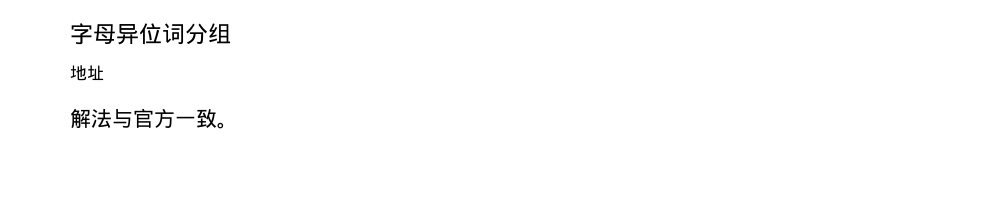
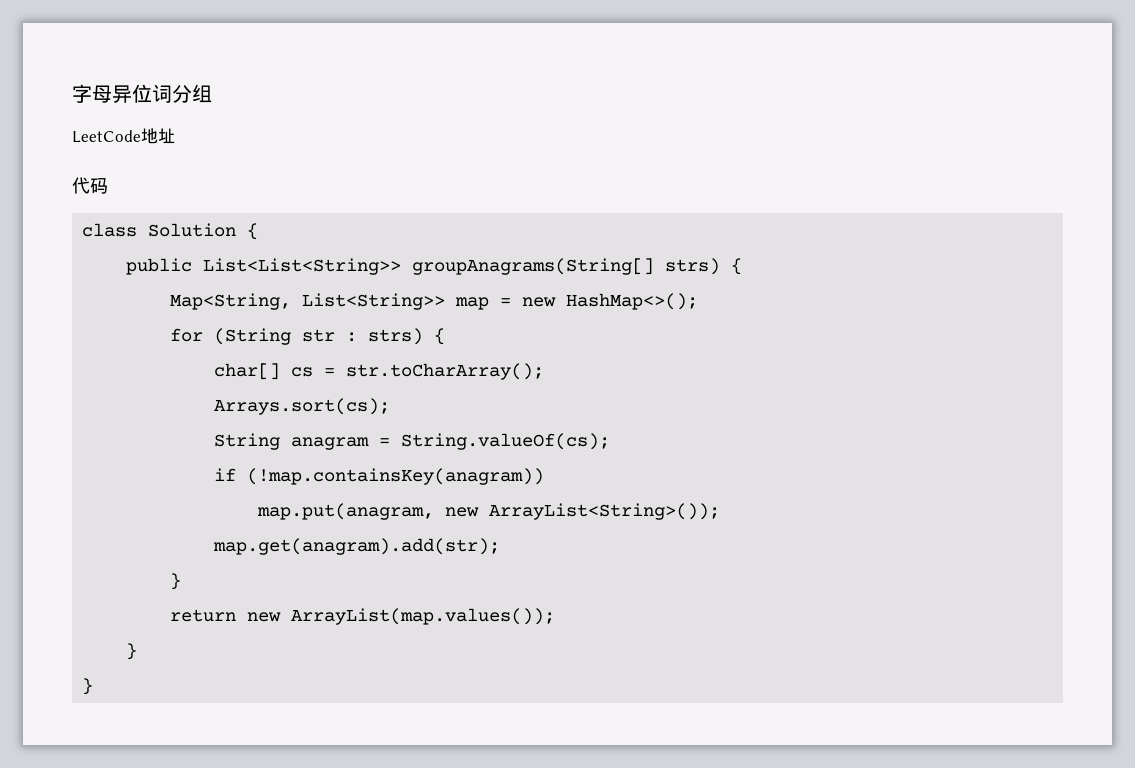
(231, 33) none -> [72,130,141,143] LeetCode
[70,108,238,129] 解法与官方一致。 -> [72,177,108,194] [82,223,259,240] [126,258,743,275] [170,293,699,310] [170,328,446,345] [214,363,545,380] [214,398,391,415] [214,433,611,450] [214,468,545,485] [257,503,721,520] [213,538,501,555] [170,573,182,590] [170,608,556,625] [126,643,138,660] [82,678,94,695] 代码 // class Solution { // public List<List<String>> groupAnagrams(String[] strs) { // Map<String, List<String>> map = new HashMap<>(); // for (String str : strs) { // char[] cs = str.toCharArray(); // Arrays.sort(cs); // String anagram = String.valueOf(cs); // if (!map.containsKey(anagram)) // map.put(anagram, new ArrayList<String>()); // map.get(anagram).add(str); // } // return new ArrayList(map.values()); // } // }

